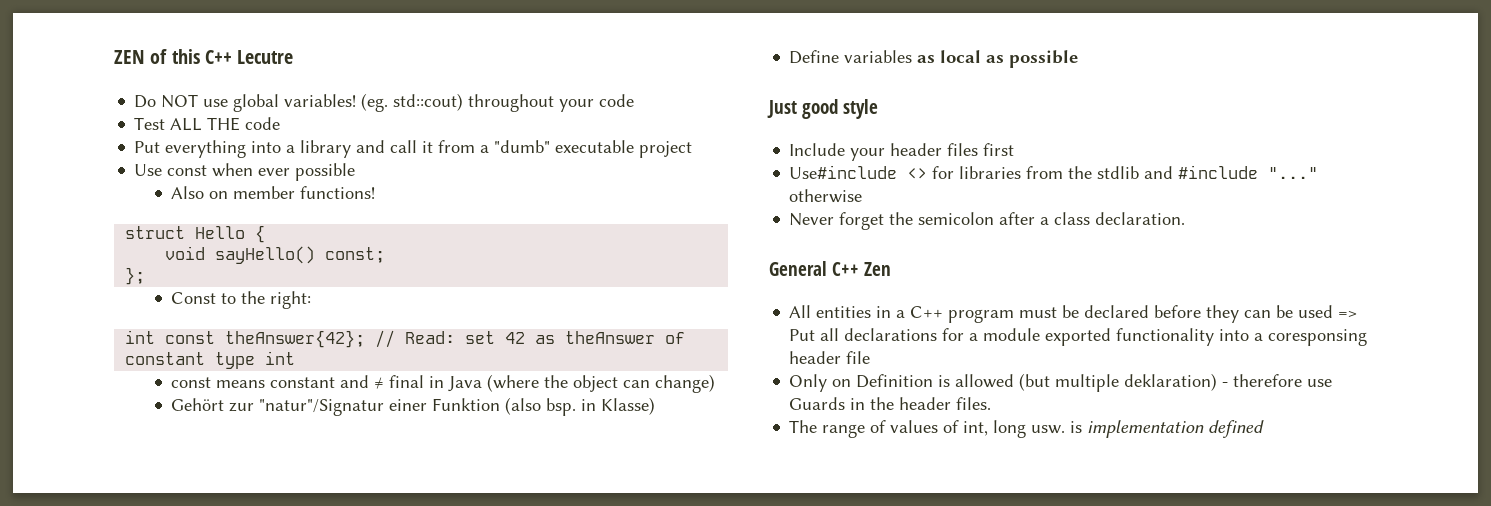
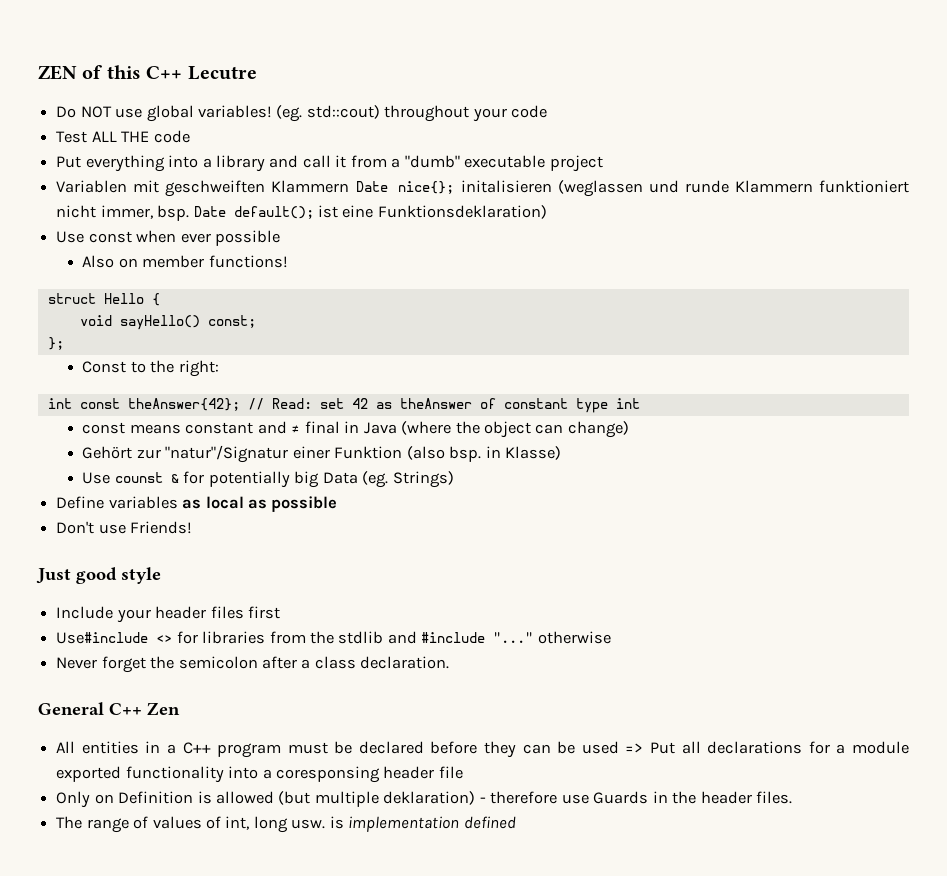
(693, 149) none -> [56,180,910,197] [56,205,547,221] // Variablen mit geschweiften Klammern Date nice{}; initalisieren (weglassen und runde Klammern funktioniert nicht immer, bsp. Date default(); ist eine Funktionsdeklaration)
(656, 406) none -> [82,471,454,488] // Use counst & for potentially big Data (eg. Strings)
(1079, 59) none -> [56,521,193,534] // Don't use Friends!

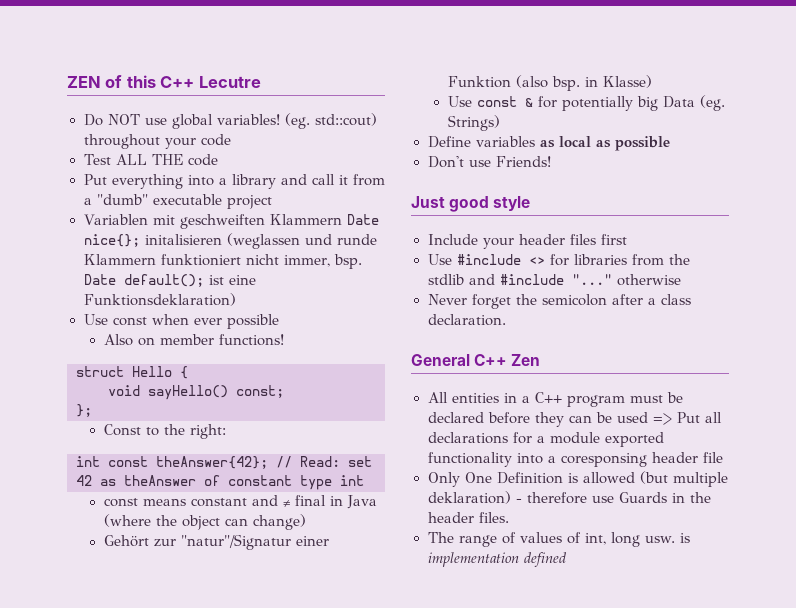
[114,472,163,483] counst -> [476,96,517,107] const
[56,632,149,644] Use#include -> [427,254,521,265] Use #include
[94,794,114,804] on -> [464,472,492,483] One

